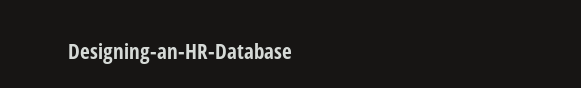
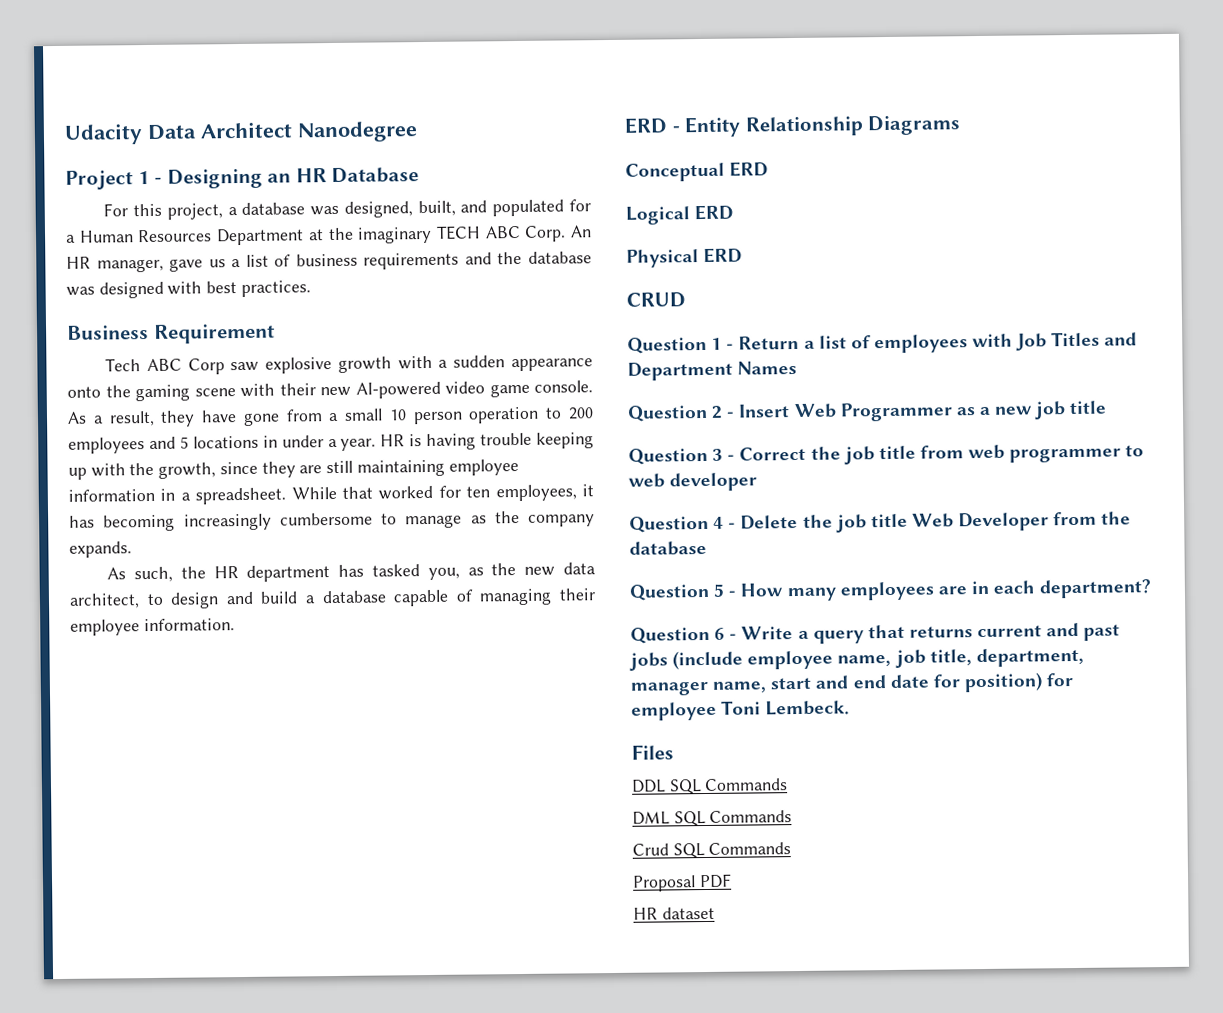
[68,43,292,64] Designing-an-HR-Database -> [64,121,418,145] [65,167,420,190] [103,199,592,220] [66,225,592,246] [66,251,593,273] [66,280,311,299] [67,323,275,344] [105,355,593,375] [67,380,593,402] [67,406,594,427] [68,432,594,454] [68,459,519,480] [68,484,594,505] [69,511,595,532] [69,541,132,558] [107,562,596,583] [69,588,596,609] [70,618,235,636] [624,115,961,138] [625,161,769,182] [625,204,734,225] [626,247,743,268] [626,292,686,308] [627,331,1138,354] [627,360,798,381] [627,400,1108,422] [628,444,1145,465] [628,472,758,492] [629,511,1132,533] [629,540,707,556] [629,579,1153,602] [630,622,1121,644] [629,647,1084,671] [630,672,1074,696] [631,700,851,721] [631,744,674,760] [631,778,789,795] [632,810,793,827] [632,842,792,859] [632,873,732,892] [633,906,715,920] Udacity Data Architect Nanodegree // Project 1 - Designing an HR Database // For this project, a database was designed, built, and populated for a Human Resources Department at the imaginary TECH ABC Corp. An HR manager, gave us a list of business requirements and the database was designed with best practices. // Business Requirement // Tech ABC Corp saw explosive growth with a sudden appearance onto the gaming scene with their new AI-powered video game console. As a result, they have gone from a small 10 person operation to 200 employees and 5 locations in under a year. HR is having trouble keeping up with the growth, since they are still maintaining employee information in a spreadsheet. While that worked for ten employees, it has becoming increasingly cumbersome to manage as the company expands. // As such, the HR department has tasked you, as the new data architect, to design and build a database capable of managing their employee information. // ERD - Entity Relationship Diagrams // Conceptual ERD // Logical ERD // Physical ERD // CRUD // Question 1 - Return a list of employees with Job Titles and Department Names // Question 2 - Insert Web Programmer as a new job title // Question 3 - Correct the job title from web programmer to web developer // Question 4 - Delete the job title Web Developer from the database // Question 5 - How many employees are in each department? // Question 6 - Write a query that returns current and past jobs (include employee name, job title, department, manager name, start and end date for position) for employee Toni Lembeck. // Files // DDL SQL Commands // DML SQL Commands // Crud SQL Commands // Proposal PDF // HR dataset

